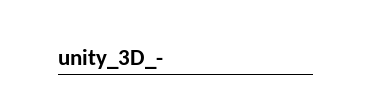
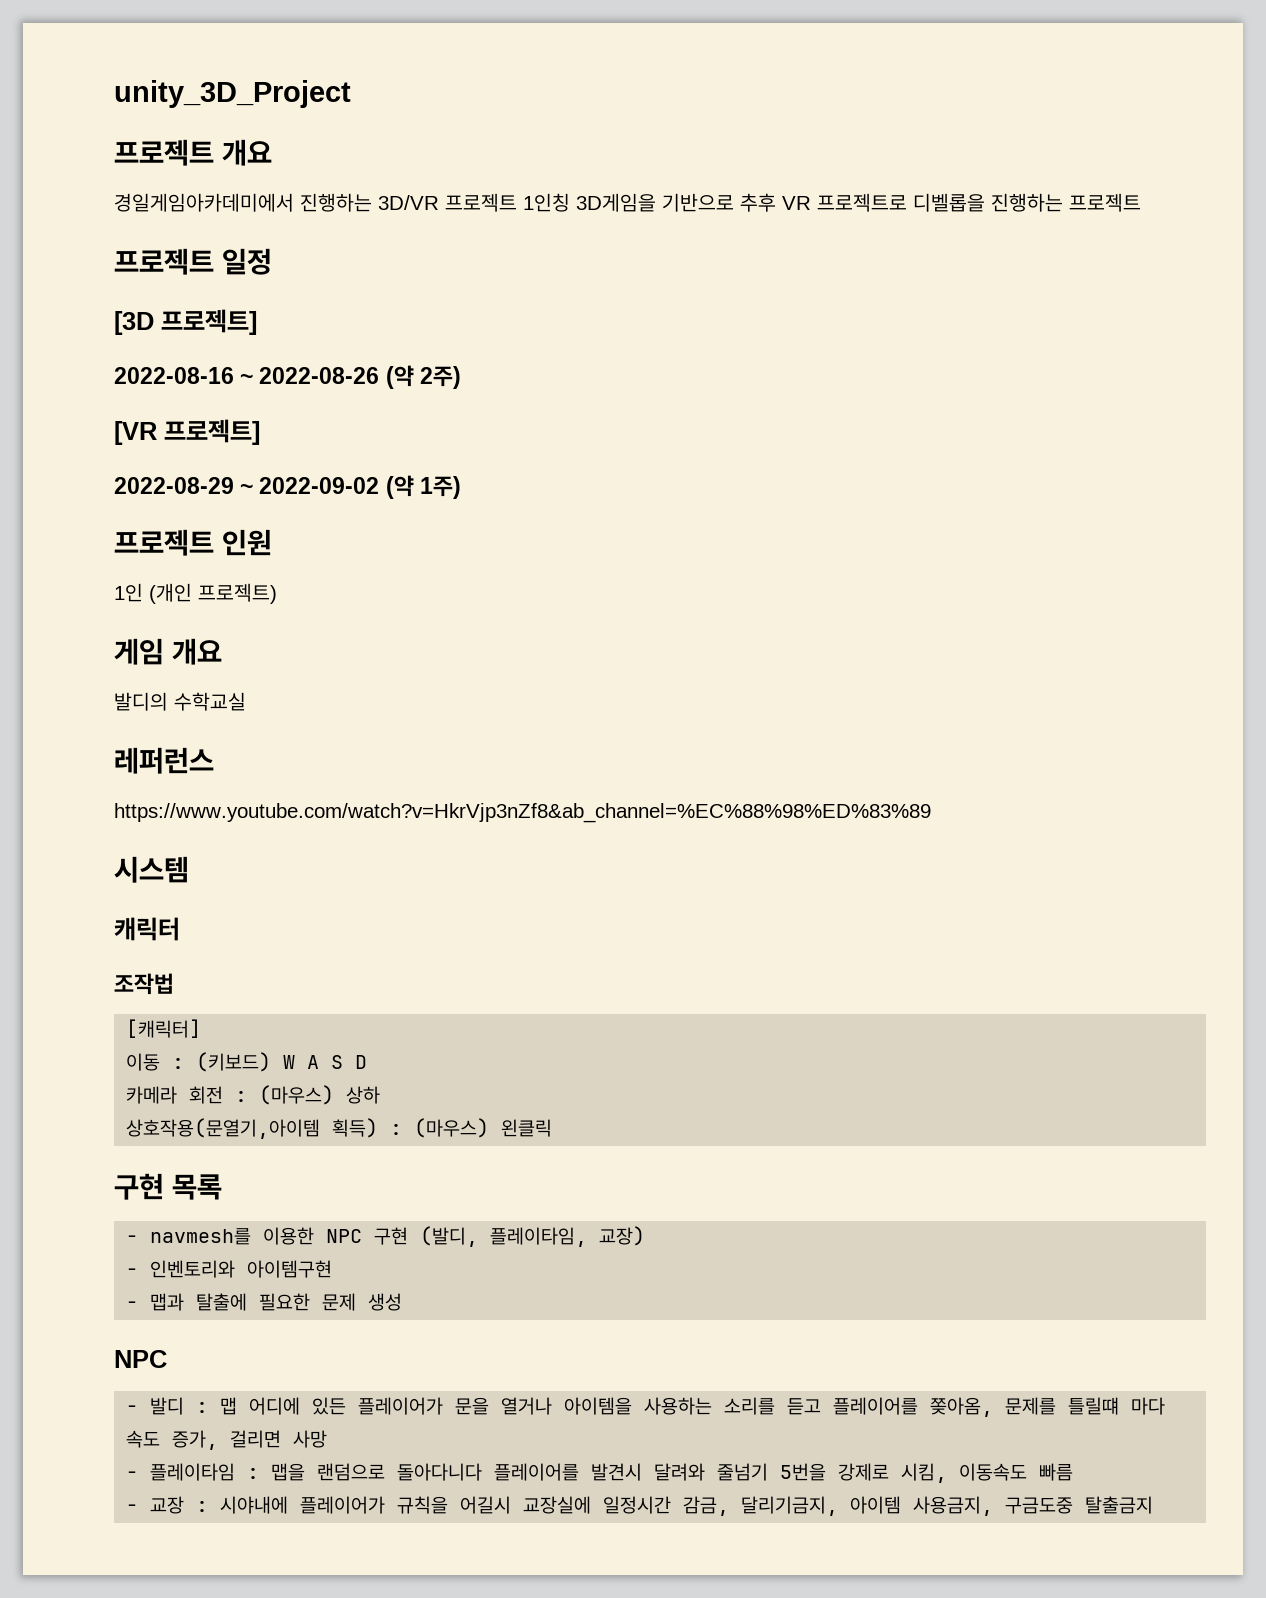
[58,49,163,69] unity_3D_- -> [114,80,351,108] [114,139,272,166] [114,193,1141,212] [114,248,272,275] [114,309,257,335] [114,365,461,389] [114,419,260,445] [114,475,461,499] [114,529,272,556] [114,583,277,604] [114,638,222,665] [114,692,246,711] [114,747,214,774] [114,803,931,823] [114,856,189,883] [114,917,180,941] [114,973,174,995] [126,1019,202,1038] [126,1052,368,1072] [126,1085,381,1105] [126,1118,553,1139] [114,1173,222,1200] [126,1226,646,1247] [126,1260,333,1278] [126,1293,403,1311] [114,1350,167,1368] [126,1397,1166,1417] [126,1430,328,1450] [126,1463,1074,1483] [126,1496,1154,1516] unity_3D_Project // 프로젝트 개요 // 경일게임아카데미에서 진행하는 3D/VR 프로젝트 1인칭 3D게임을 기반으로 추후 VR 프로젝트로 디벨롭을 진행하는 프로젝트 // 프로젝트 일정 // [3D 프로젝트] // 2022-08-16 ~ 2022-08-26 (약 2주) // [VR 프로젝트] // 2022-08-29 ~ 2022-09-02 (약 1주) // 프로젝트 인원 // 1인 (개인 프로젝트) // 게임 개요 // 발디의 수학교실 // 레퍼런스 // https://www.youtube.com/watch?v=HkrVjp3nZf8&ab_channel=%EC%88%98%ED%83%89 // 시스템 // 캐릭터 // 조작법 // [캐릭터] // 이동 : (키보드) W A S D // 카메라 회전 : (마우스) 상하 // 상호작용(문열기,아이템 획득) : (마우스) 왼클릭 // 구현 목록 // - navmesh를 이용한 NPC 구현 (발디, 플레이타임, 교장) // - 인벤토리와 아이템구현 // - 맵과 탈출에 필요한 문제 생성 // NPC // - 발디 : 맵 어디에 있든 플레이어가 문을 열거나 아이템을 사용하는 소리를 듣고 플레이어를 쫒아옴, 문제를 틀릴떄 마다 속도 증가, 걸리면 사망 // - 플레이타임 : 맵을 랜덤으로 돌아다니다 플레이어를 발견시 달려와 줄넘기 5번을 강제로 시킴, 이동속도 빠름 // - 교장 : 시야내에 플레이어가 규칙을 어길시 교장실에 일정시간 감금, 달리기금지, 아이템 사용금지, 구금도중 탈출금지

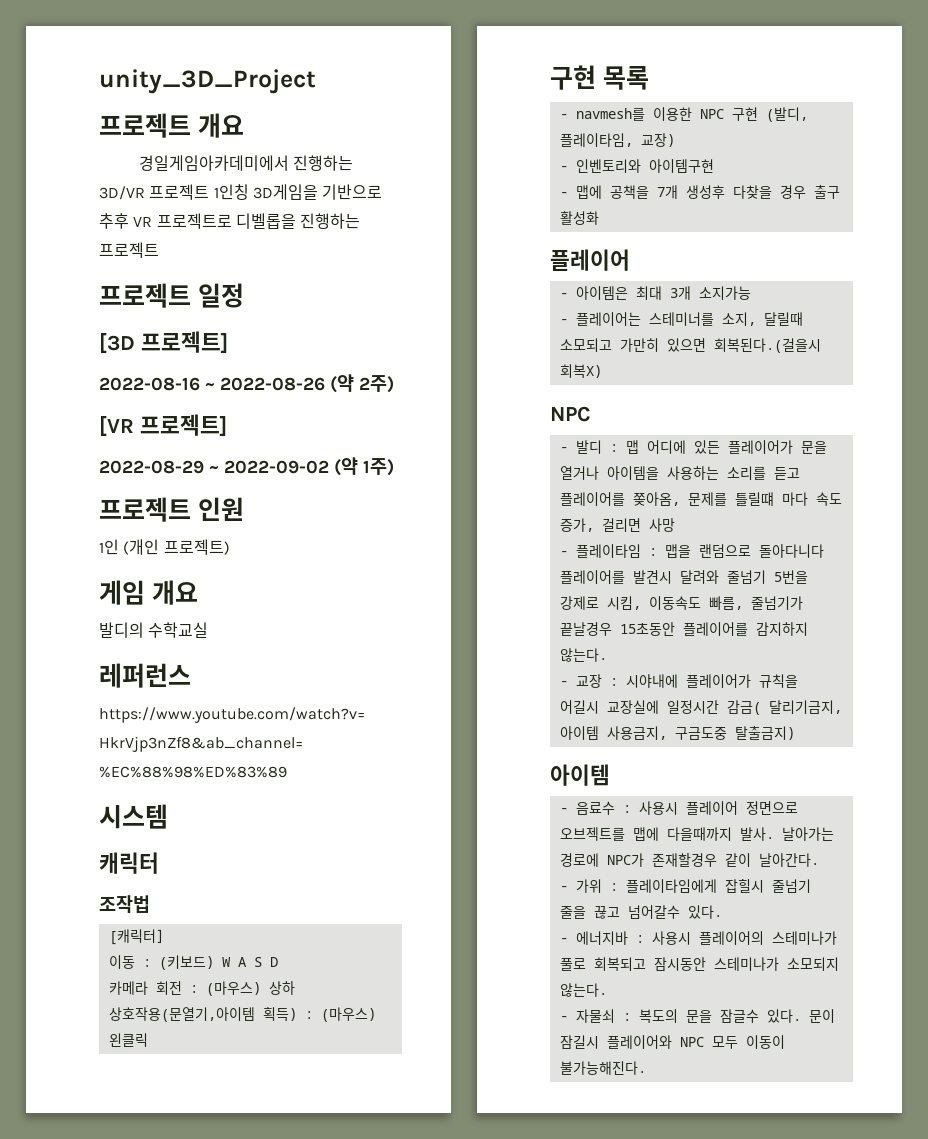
[150,1293,403,1311] 맵과 탈출에 필요한 문제 생성 -> [575,185,840,199] [559,211,599,225] [550,249,630,271] [559,286,751,300] [559,312,803,326] [559,338,821,353] [559,364,602,378] 맵에 공책을 7개 생성후 다찾을 경우 출구 활성화 // 플레이어 // - 아이템은 최대 3개 소지가능 // - 플레이어는 스테미너를 소지, 달릴때 소모되고 가만히 있으면 회복된다.(걸을시 회복X)
[1039,1463,1074,1481] 빠름 -> [708,596,803,610] [559,622,808,636] [559,648,607,662] 빠름, 줄넘기가 끝날경우 15초동안 플레이어를 감지하지 않는다.
[683,1496,730,1516] 감금, -> [726,700,761,715] 감금(
[1085,1496,1154,1514] 탈출금지 -> [734,726,795,740] [550,764,610,786] [559,801,798,815] [559,827,834,841] [559,853,819,867] [559,879,811,893] [559,905,722,919] [559,931,837,945] [559,957,839,971] [559,983,607,997] [559,1009,835,1023] [559,1035,785,1049] [559,1061,646,1075] 탈출금지) // 아이템 // - 음료수 : 사용시 플레이어 정면으로 오브젝트를 맵에 다을때까지 발사. 날아가는 경로에 NPC가 존재할경우 같이 날아간다. // - 가위 : 플레이타임에게 잡힐시 줄넘기 줄을 끊고 넘어갈수 있다. // - 에너지바 : 사용시 플레이어의 스테미나가 풀로 회복되고 잠시동안 스테미나가 소모되지 않는다. // - 자물쇠 : 복도의 문을 잠글수 있다. 문이 잠길시 플레이어와 NPC 모두 이동이 불가능해진다.

